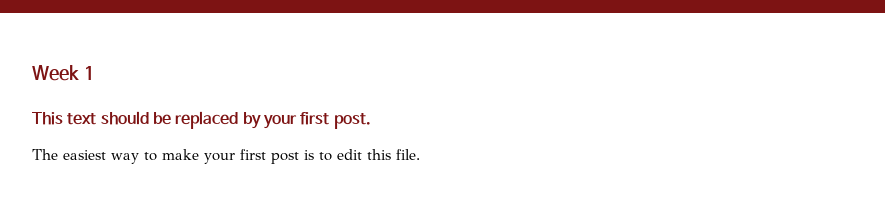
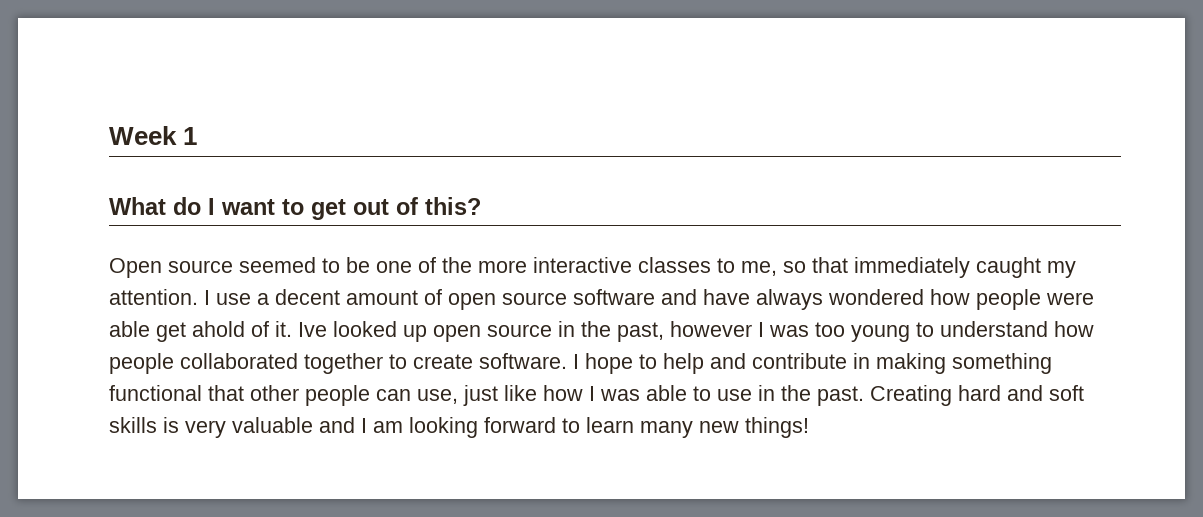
[32,111,371,129] [32,149,420,164] This text should be replaced by your first post. // The easiest way to make your first post is to edit this file. -> [109,197,481,220] [109,257,1076,278] [109,289,1094,310] [109,321,1094,342] [109,353,1052,374] [109,385,1084,406] [109,417,809,438] What do I want to get out of this? // Open source seemed to be one of the more interactive classes to me, so that immediately caught my attention. I use a decent amount of open source software and have always wondered how people were able get ahold of it. Ive looked up open source in the past, however I was too young to understand how people collaborated together to create software. I hope to help and contribute in making something functional that other people can use, just like how I was able to use in the past. Creating hard and soft skills is very valuable and I am looking forward to learn many new things!

